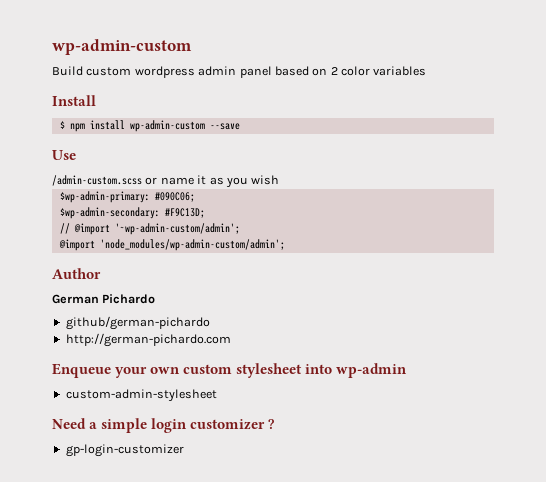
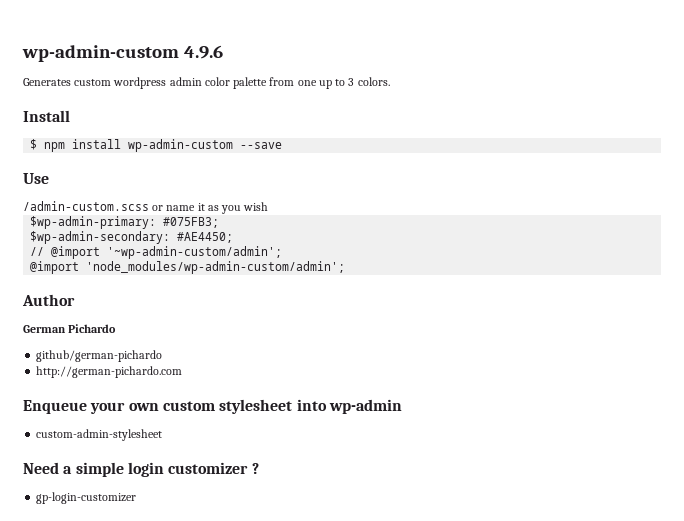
[52,39,192,55] [52,66,83,76] wp-admin-custom // Build -> [22,45,223,62] [23,78,71,86] wp-admin-custom 4.9.6 // Generates
[239,66,427,78] panel based on 2 color variables -> [204,77,390,89] color palette from one up to 3 colors.
[154,192,195,202] #090C06; -> [163,217,220,228] #075FB3;
[164,208,205,218] #F9C13D; -> [177,232,234,243] #AE4450;

